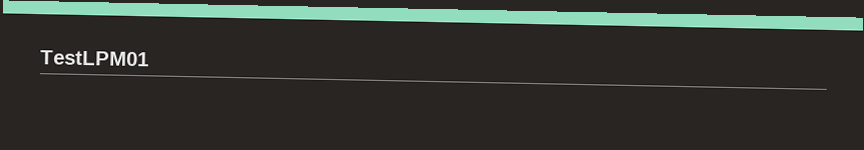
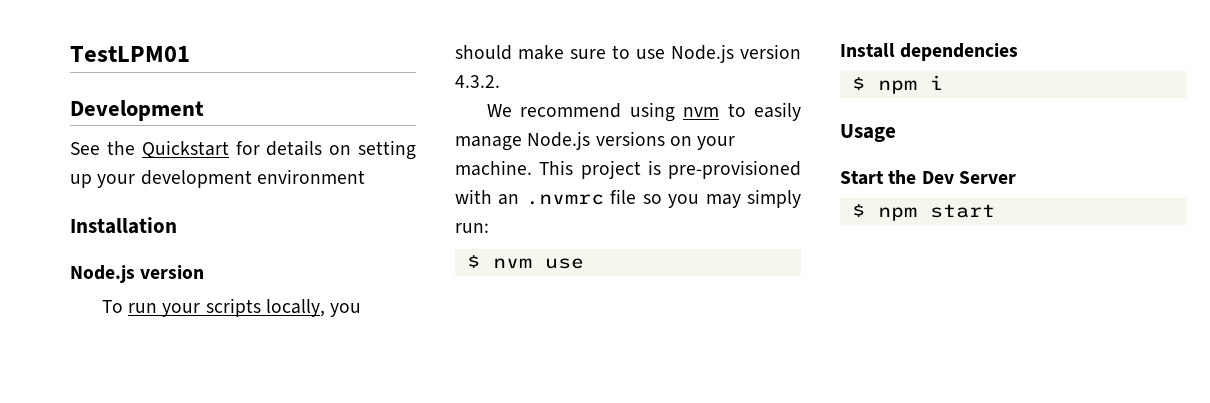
(149, 58) none -> [70,100,204,121] [70,140,416,160] [70,169,365,188] [70,217,177,234] [70,265,205,283] [101,298,362,317] [455,44,801,63] [455,75,500,88] [486,102,801,122] [455,131,736,151] [455,160,801,179] [455,189,801,208] [455,223,489,233] [466,255,584,269] [840,43,1019,61] [851,75,943,94] [840,124,896,142] [840,170,1016,185] [851,204,995,221] // Development // See the Quickstart for details on setting up your development environment // Installation // Node.js version // To run your scripts locally, you should make sure to use Node.js version 4.3.2. // We recommend using nvm to easily manage Node.js versions on your machine. This project is pre-provisioned with an .nvmrc file so you may simply run: // $ nvm use // Install dependencies // $ npm i // Usage // Start the Dev Server // $ npm start

